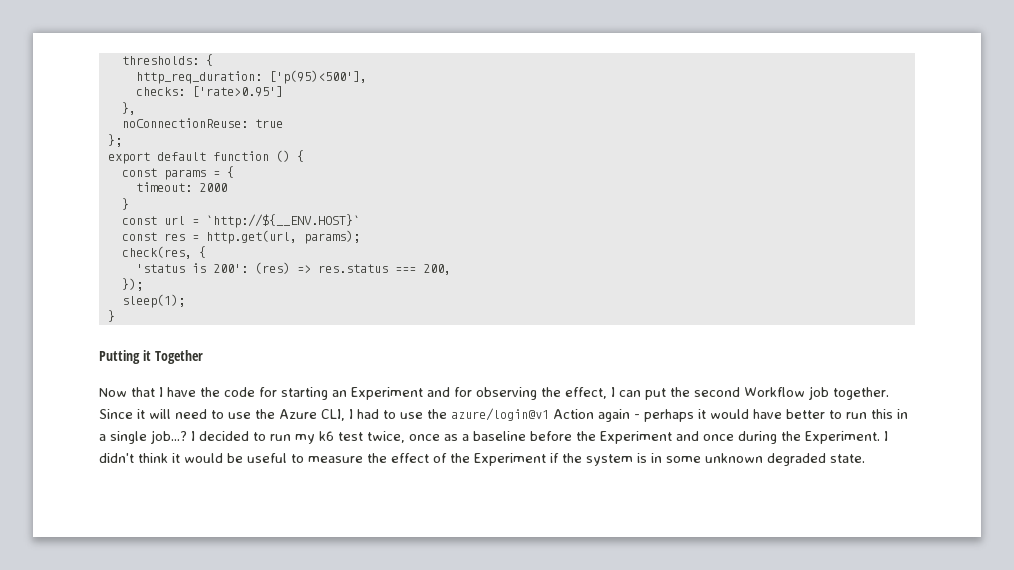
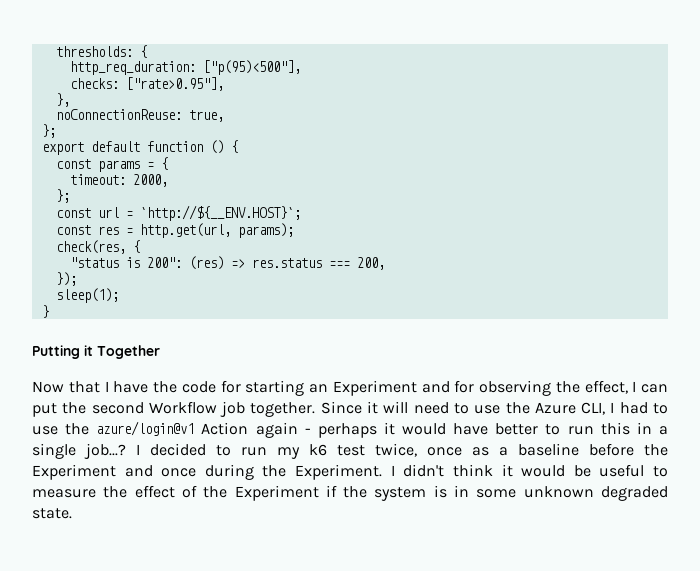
[268,70,367,84] ['p(95)<500'], -> [202,60,301,75] ["p(95)<500"],
[191,86,283,97] ['rate>0.95'] -> [125,77,224,91] ["rate>0.95"],
[254,119,283,128] true -> [188,110,224,122] true,
[198,183,227,192] [121,198,129,210] 2000 // } -> [132,174,168,187] [55,189,70,203] 2000, // };
[205,214,360,228] `http://${__ENV.HOST}` -> [139,205,301,221] `http://${__ENV.HOST}`;
[135,263,248,273] 'status is 200': -> [69,257,182,268] "status is 200":

